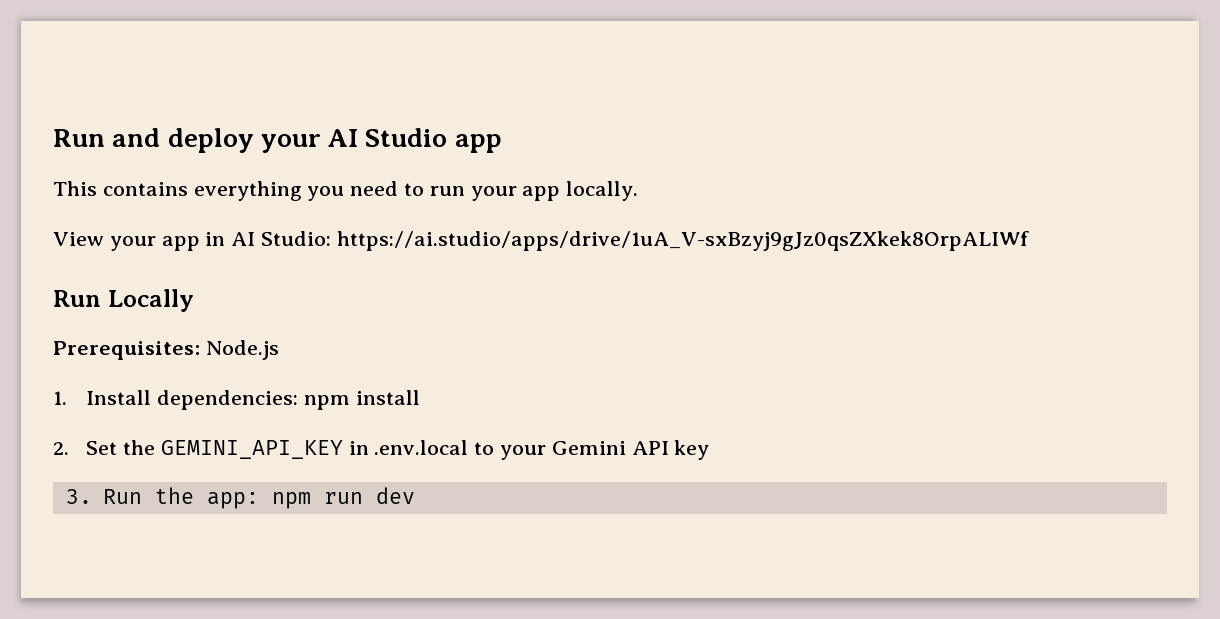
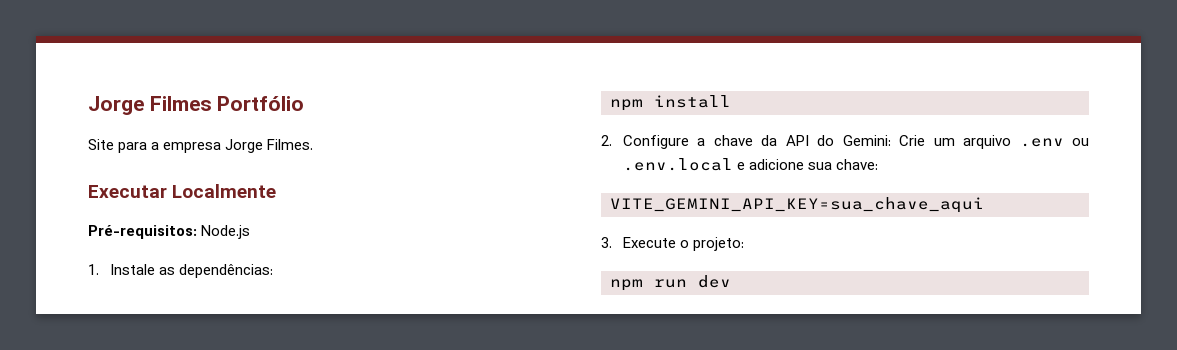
[53,128,502,153] [53,181,639,201] [53,231,1029,251] [53,289,194,312] [53,341,200,360] Run and deploy your AI Studio app // This contains everything you need to run your app locally. // View your app in AI Studio: https://ai.studio/apps/drive/1uA_V-sxBzyj9gJz0qsZXkek8OrpALIWf // Run Locally // Prerequisites: -> [88,96,305,115] [88,139,314,153] [88,184,277,198] [88,225,197,239] Jorge Filmes Portfólio // Site para a empresa Jorge Filmes. // Executar Localmente // Pré-requisitos:
[86,390,298,410] Install dependencies: -> [109,264,273,278] Instale as dependências: //
[86,440,710,460] [65,487,259,509] Set the GEMINI_API_KEY in .env.local to your Gemini API key // 3. Run the app: -> [622,135,1089,149] [622,158,878,171] [610,197,984,213] [601,237,744,251] Configure a chave da API do Gemini: Crie um arquivo .env ou .env.local e adicione sua chave: // VITE_GEMINI_API_KEY=sua_chave_aqui // 3. Execute o projeto: //

